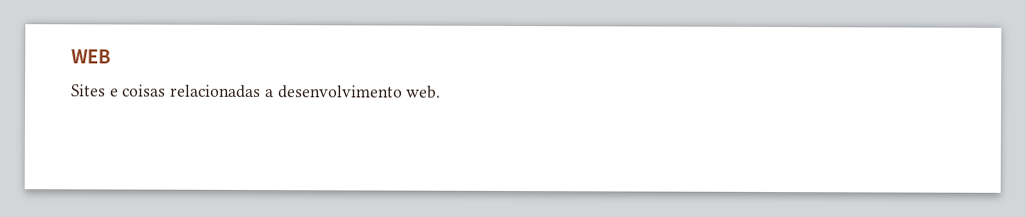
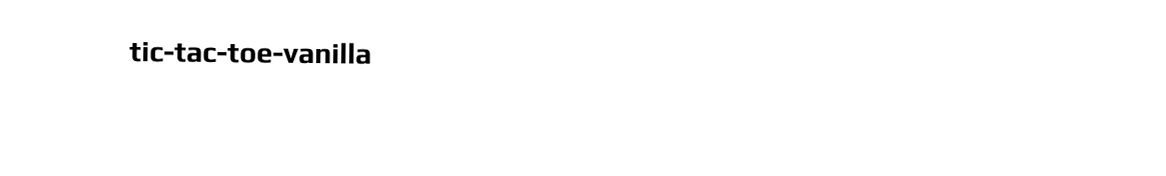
[71,49,111,64] [71,84,442,99] WEB // Sites e coisas relacionadas a desenvolvimento web. -> [129,40,372,65] tic-tac-toe-vanilla

